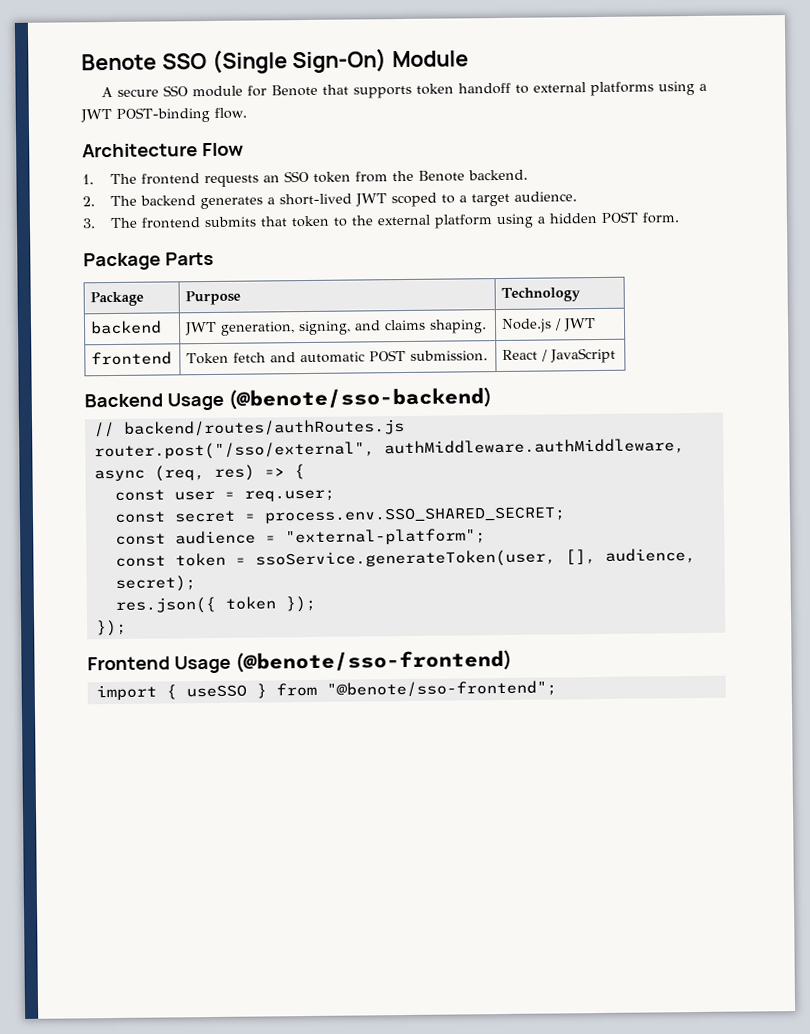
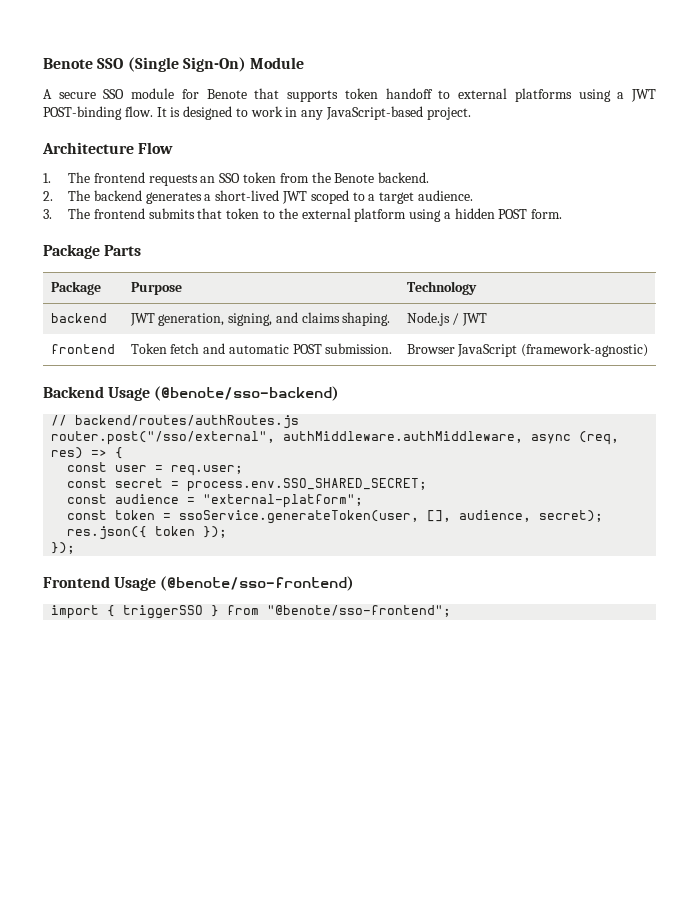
(247, 113) none -> [156,106,471,120] It is designed to work in any JavaScript-based project.
[502,349,549,362] React / -> [406,344,455,354] Browser
(617, 355) none -> [521,343,649,357] (framework-agnostic)
[185,684,247,698] useSSO -> [123,605,204,619] triggerSSO

